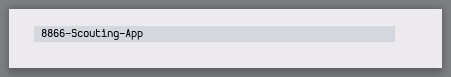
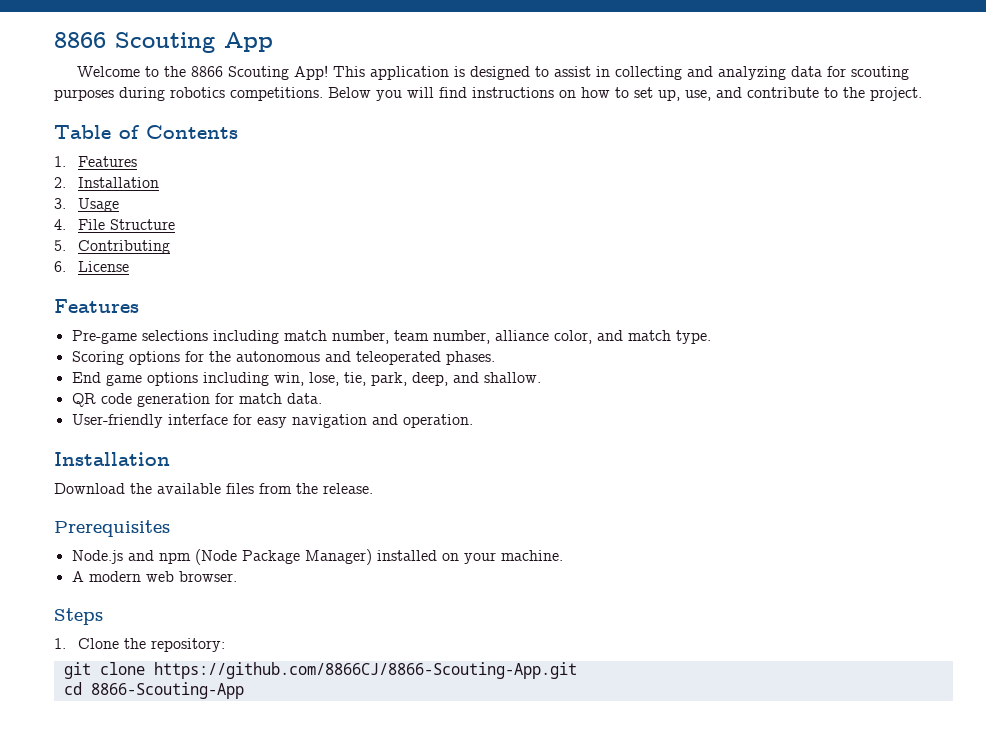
(40, 34) none -> [54,32,273,53] [76,65,909,80] [54,87,922,101] [54,125,238,139] [54,156,138,167] [54,177,160,188] [54,198,120,212] [54,219,176,230] [54,240,171,254] [54,261,130,272] [54,299,139,313] [71,330,711,344] [71,351,495,365] [71,372,541,386] [71,393,322,407] [71,414,473,428] [54,452,170,466] [54,483,373,494] [54,520,170,537] [71,549,563,565] [71,571,237,582] [54,608,103,625] [54,638,226,652] [63,662,577,679] [63,682,82,695] 8866 Scouting App // Welcome to the 8866 Scouting App! This application is designed to assist in collecting and analyzing data for scouting purposes during robotics competitions. Below you will find instructions on how to set up, use, and contribute to the project. // Table of Contents // 1. Features // 2. Installation // 3. Usage // 4. File Structure // 5. Contributing // 6. License // Features // Pre-game selections including match number, team number, alliance color, and match type. // Scoring options for the autonomous and teleoperated phases. // End game options including win, lose, tie, park, deep, and shallow. // QR code generation for match data. // User-friendly interface for easy navigation and operation. // Installation // Download the available files from the release. // Prerequisites // Node.js and npm (Node Package Manager) installed on your machine. // A modern web browser. // Steps // 1. Clone the repository: // git clone https://github.com/8866CJ/8866-Scouting-App.git // cd

